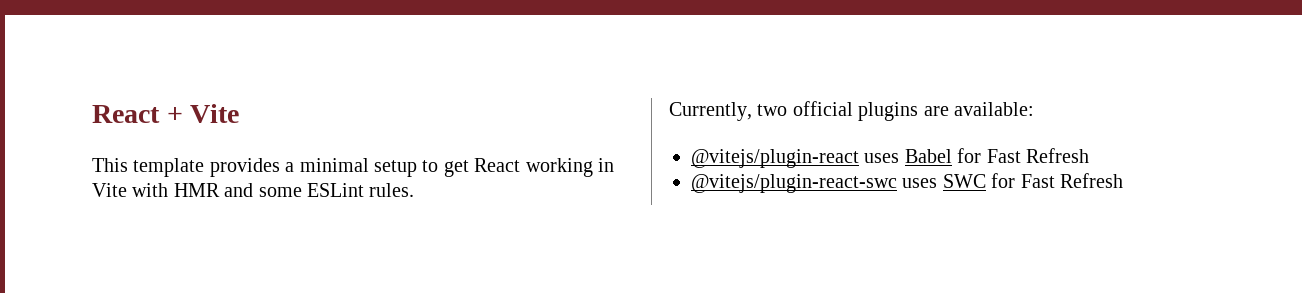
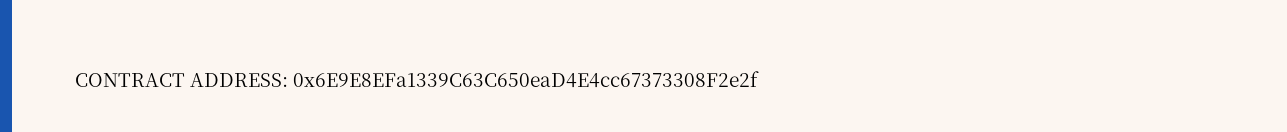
[92,104,240,123] [92,158,614,177] [92,183,415,197] [669,101,1034,121] [691,148,1089,168] [691,173,1123,193] React + Vite // This template provides a minimal setup to get React working in Vite with HMR and some ESLint rules. // Currently, two official plugins are available: // @vitejs/plugin-react uses Babel for Fast Refresh // @vitejs/plugin-react-swc uses SWC for Fast Refresh -> [75,71,760,88] CONTRACT ADDRESS: 0x6E9E8EFa1339C63C650eaD4E4cc67373308F2e2f

